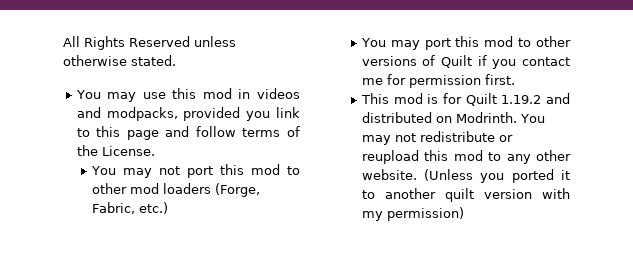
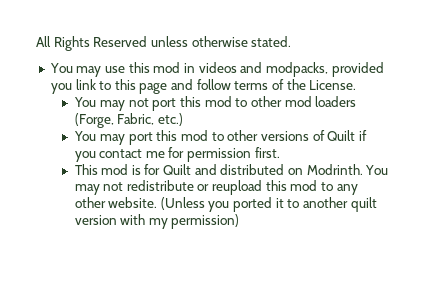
[501,95,542,104] 1.19.2 -> (192, 169) none

